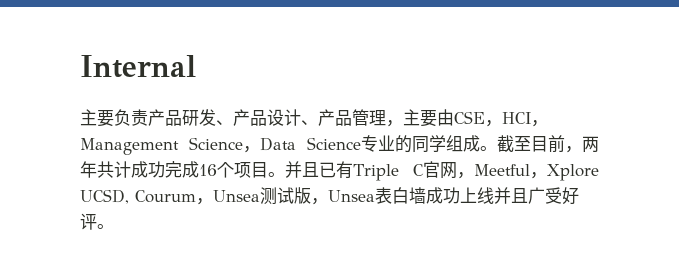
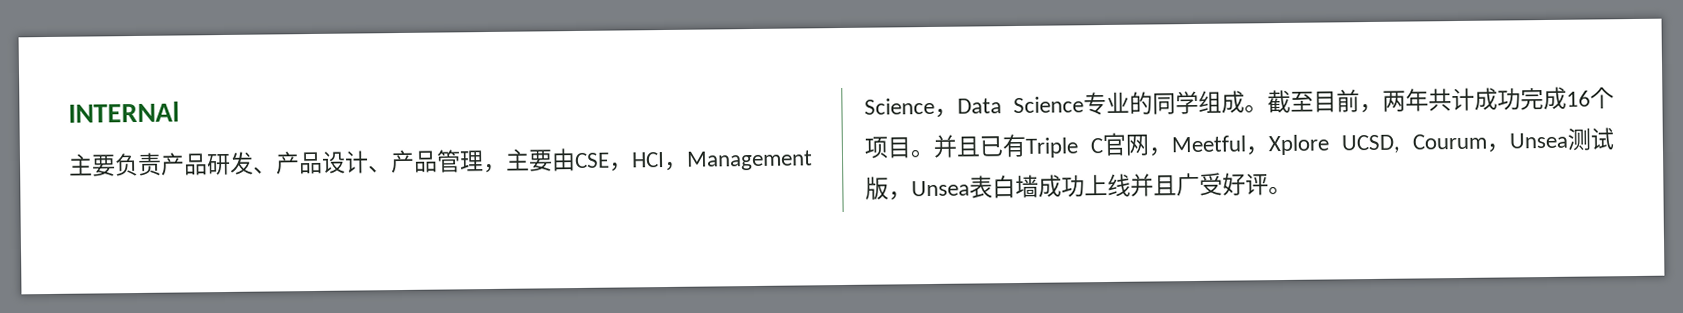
[80,55,196,78] Internal -> [68,101,180,123] INTERNAl

